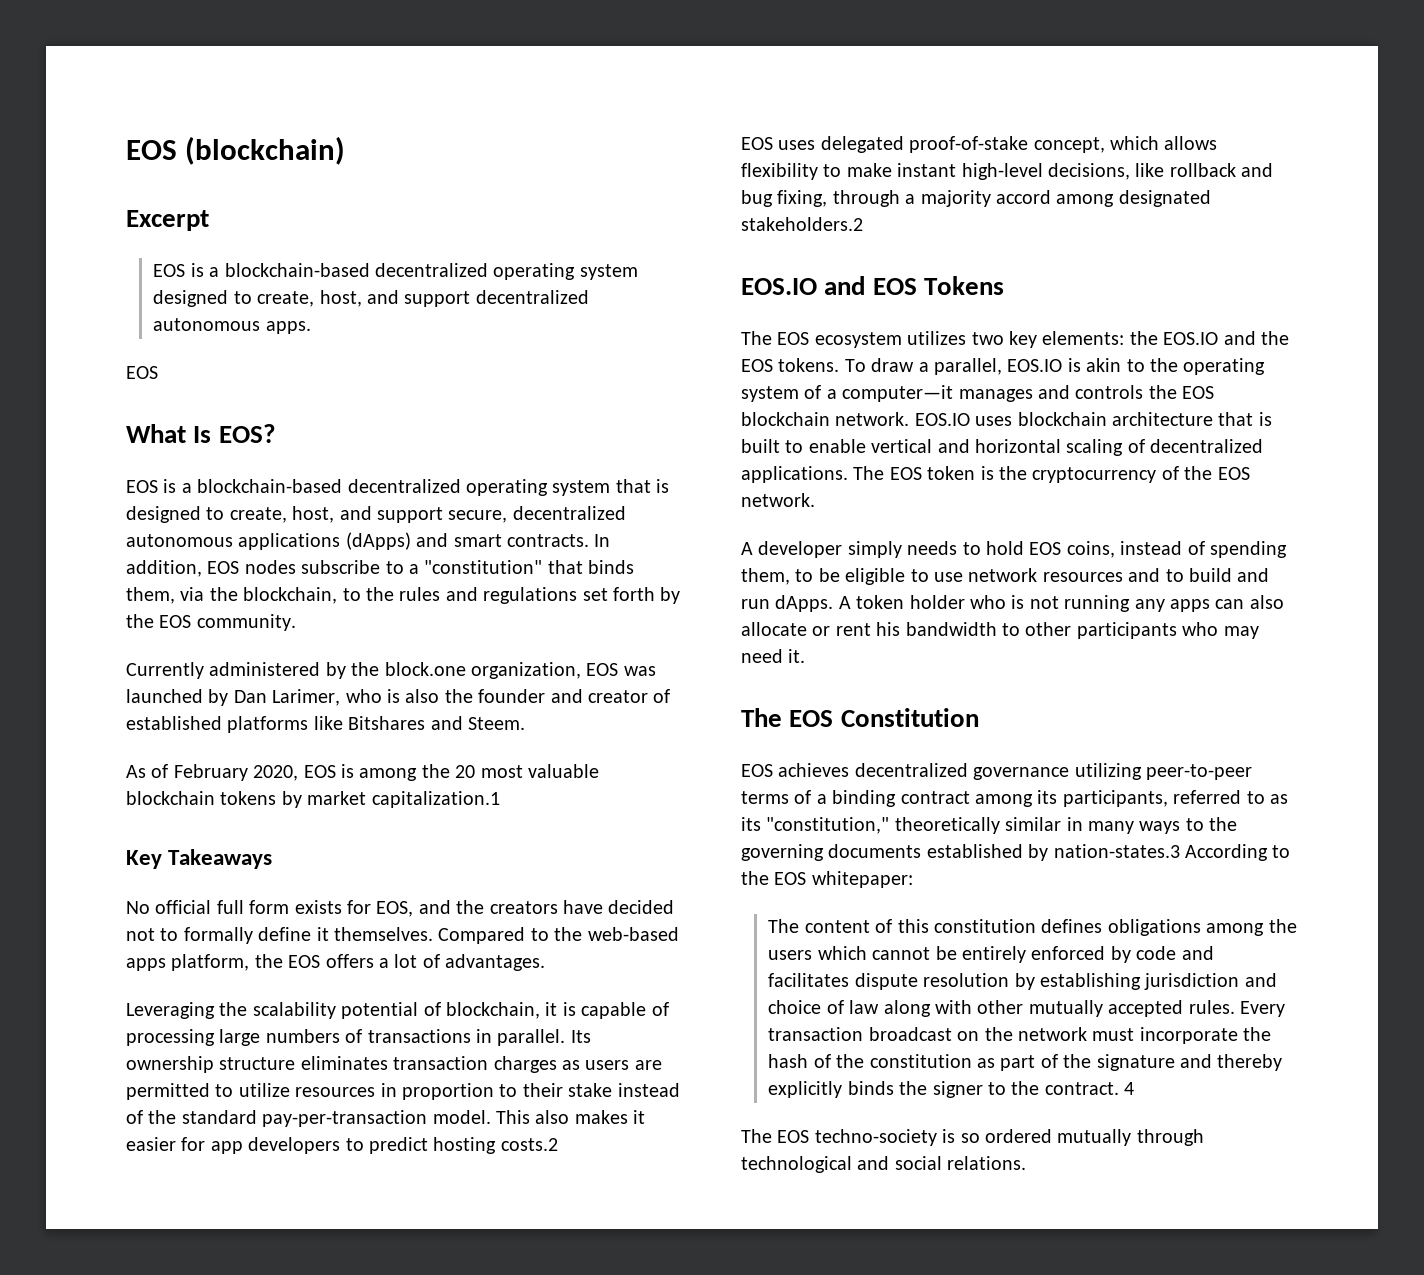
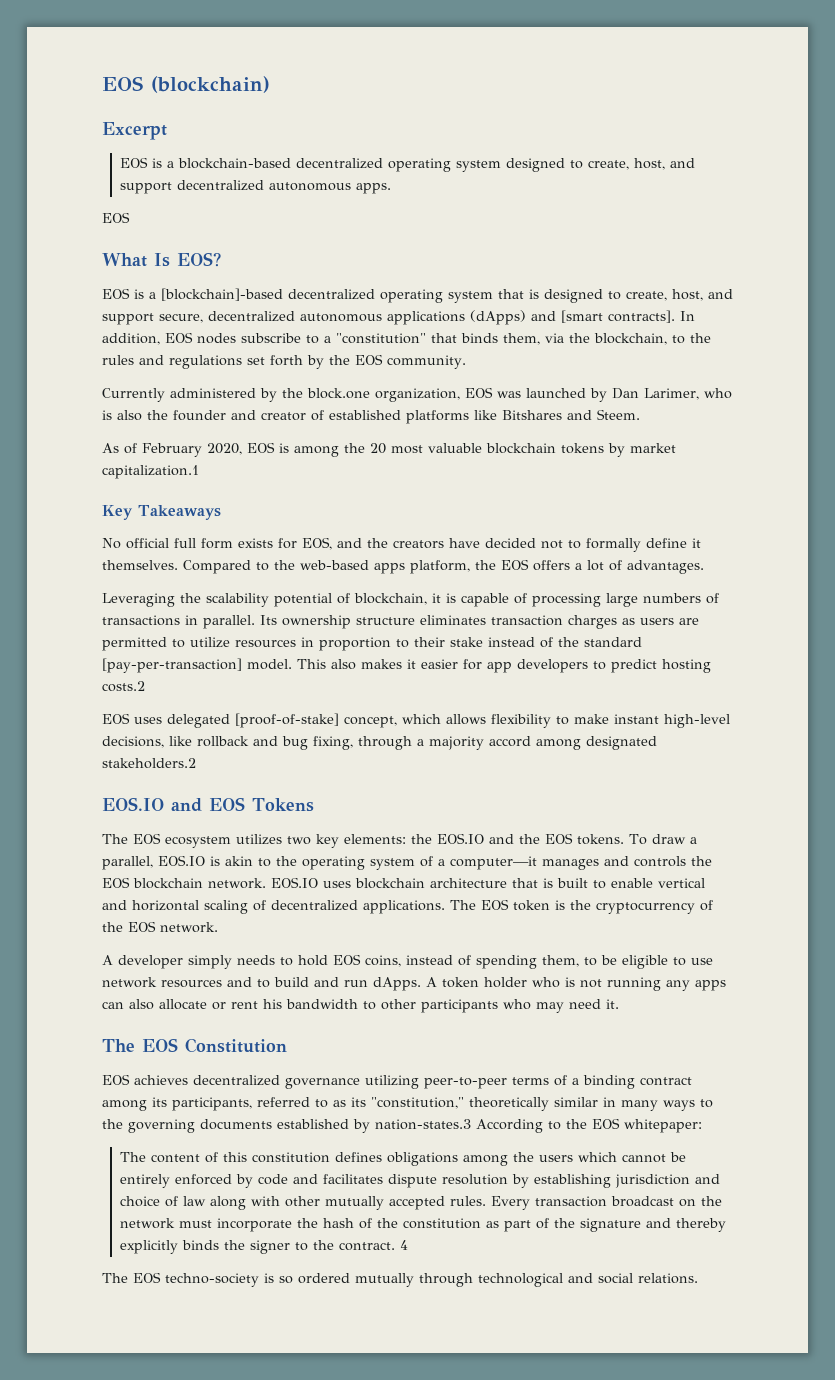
[197,479,343,493] blockchain-based -> [161,288,283,301] [blockchain]-based
[453,534,589,547] smart contracts. -> [561,310,675,323] [smart contracts].
[262,1110,428,1127] pay-per-transaction -> [102,658,242,673] [pay-per-transaction]
[909,136,1029,153] proof-of-stake -> [235,713,339,728] [proof-of-stake]

